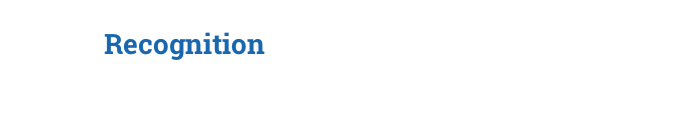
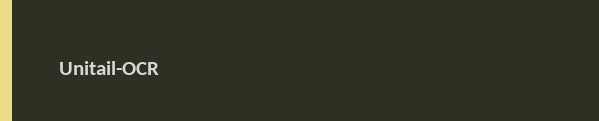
[104,32,265,60] Recognition -> [59,61,159,75] Unitail-OCR

